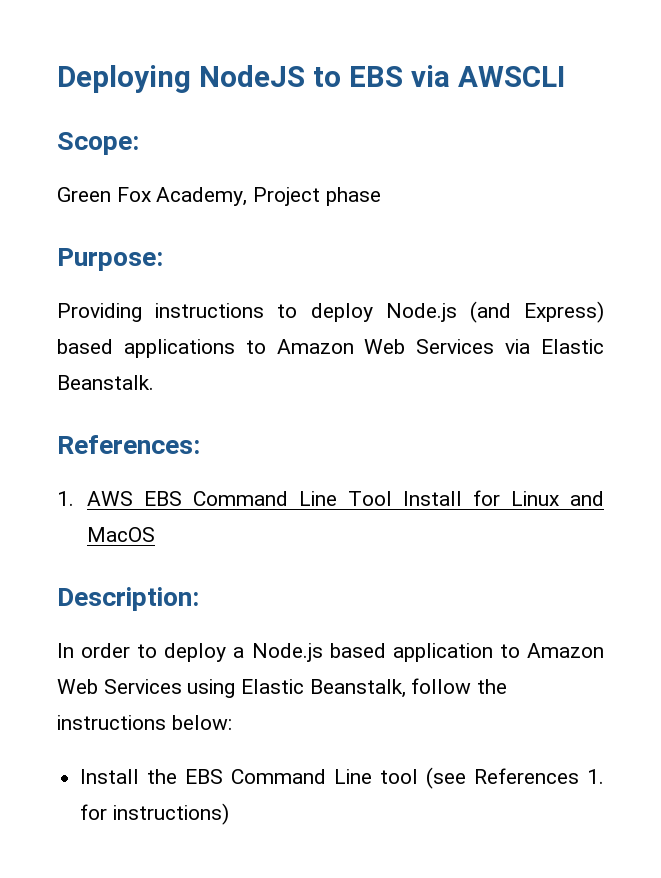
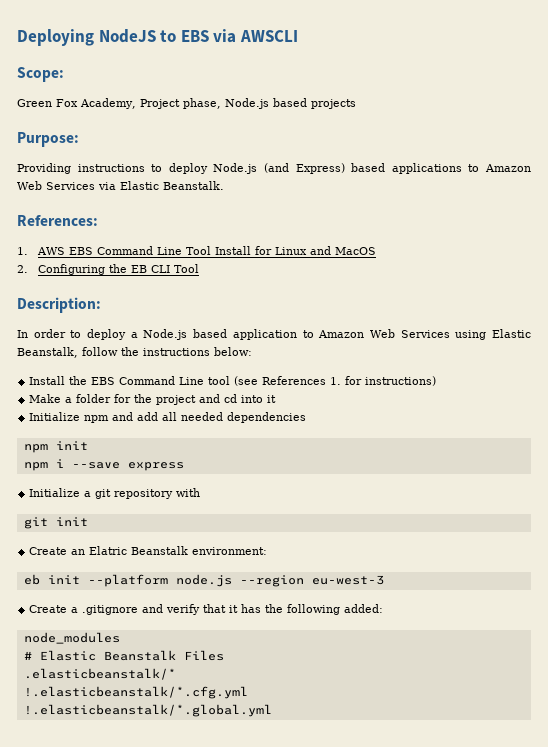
[325,187,381,206] phase -> [182,98,356,109] phase, Node.js based projects
(156, 534) none -> [17,264,199,275] // 2. Configuring the EB CLI Tool
(229, 814) none -> [29,394,277,405] [29,412,307,423] [23,441,88,453] [23,459,184,471] [29,488,201,499] [23,517,88,529] [29,546,268,555] [23,574,384,587] [29,604,384,615] [23,632,120,644] [23,650,224,661] [23,668,176,680] [23,686,248,699] [23,704,272,717] // Make a folder for the project and cd into it // Initialize npm and add all needed dependencies // npm init // npm i --save express // Initialize a git repository with // git init // Create an Elatric Beanstalk environment: // eb init --platform node.js --region eu-west-3 // Create a .gitignore and verify that it has the following added: // node_modules // # Elastic Beanstalk Files // .elasticbeanstalk/* // !.elasticbeanstalk/*.cfg.yml // !.elasticbeanstalk/*.global.yml

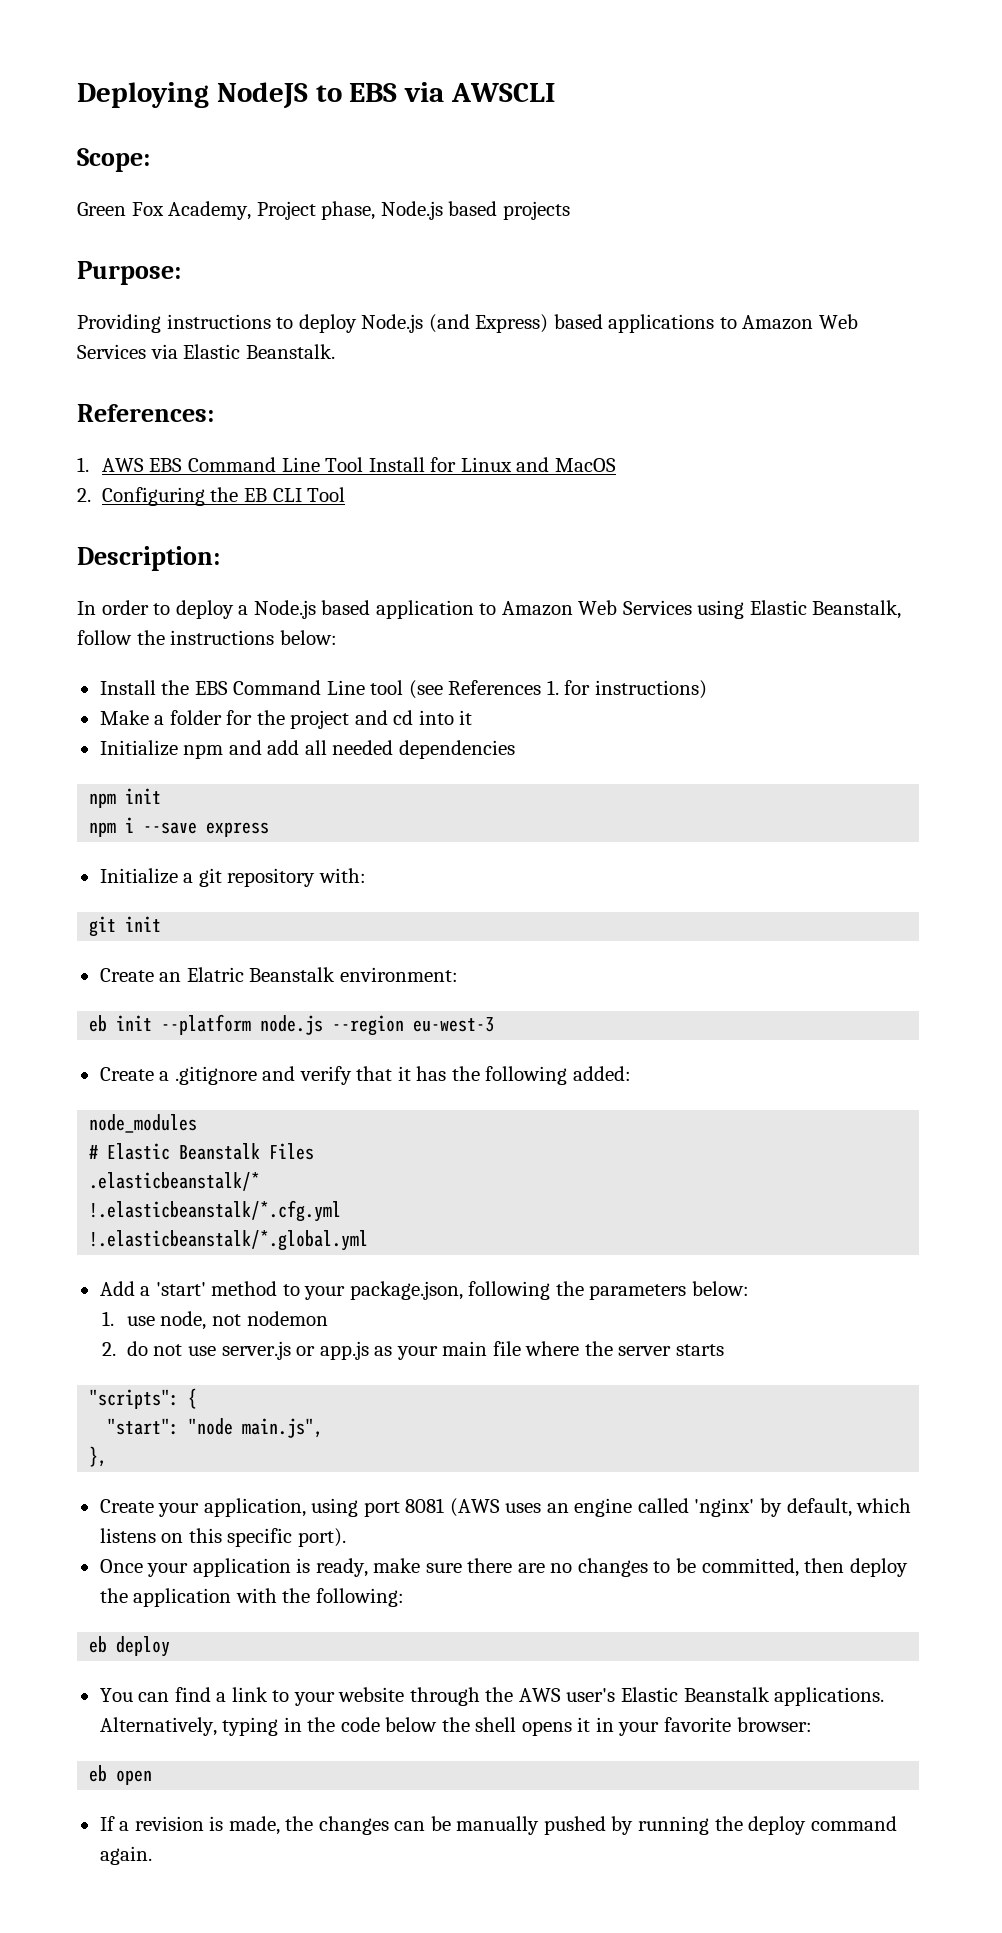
[176,488,201,497] with -> [318,868,366,883] with:
(272, 710) none -> [99,1281,749,1300] [101,1311,328,1330] [101,1341,724,1360] [89,1388,198,1409] [107,1418,324,1438] [89,1446,108,1467] [99,1498,912,1517] [99,1528,346,1547] [99,1558,908,1577] [99,1588,404,1607] [89,1636,171,1657] [99,1687,885,1706] [99,1717,812,1736] [89,1765,153,1785] [99,1816,897,1835] [99,1846,152,1865] // Add a 'start' method to your package.json, following the parameters below: // 1. use node, not nodemon // 2. do not use server.js or app.js as your main file where the server starts // "scripts": { // "start": "node main.js", // }, // Create your application, using port 8081 (AWS uses an engine called 'nginx' by default, which listens on this specific port). // Once your application is ready, make sure there are no changes to be committed, then deploy the application with the following: // eb deploy // You can find a link to your website through the AWS user's Elastic Beanstalk applications. Alternatively, typing in the code below the shell opens it in your favorite browser: // eb open // If a revision is made, the changes can be manually pushed by running the deploy command again.

